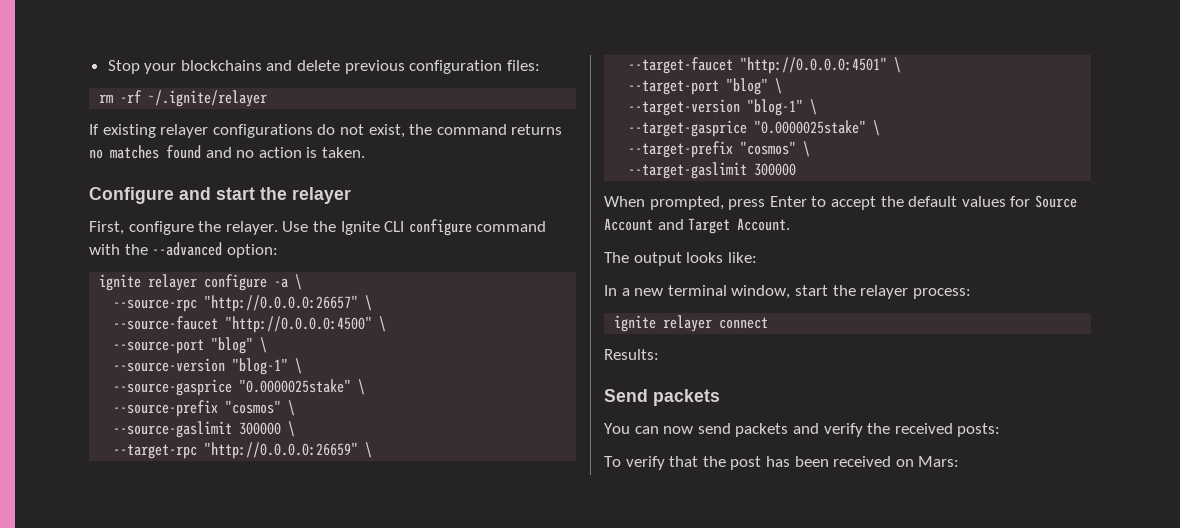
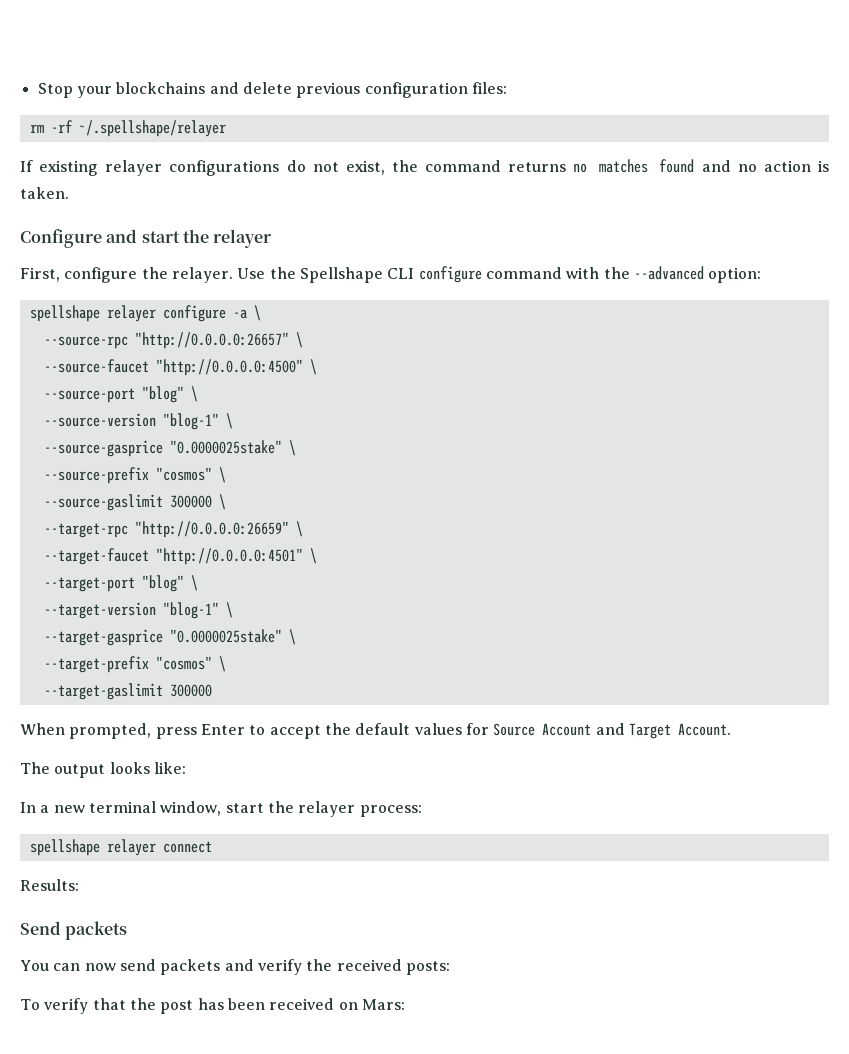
[148,90,268,107] ~/.ignite/relayer -> [78,120,226,137] ~/.spellshape/relayer
[340,221,380,235] Ignite -> [299,267,383,283] Spellshape
[99,274,142,291] ignite -> [29,305,100,322] spellshape
[614,315,657,332] ignite -> [29,839,100,856] spellshape

